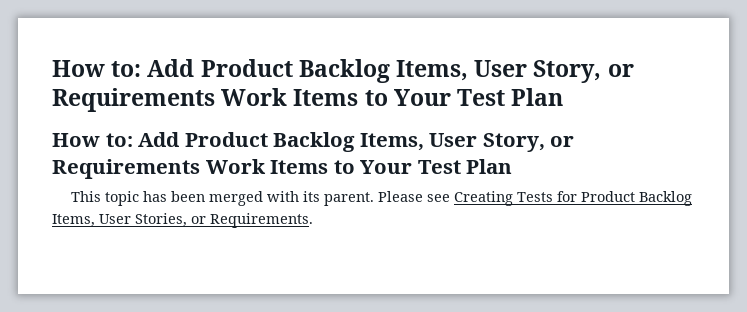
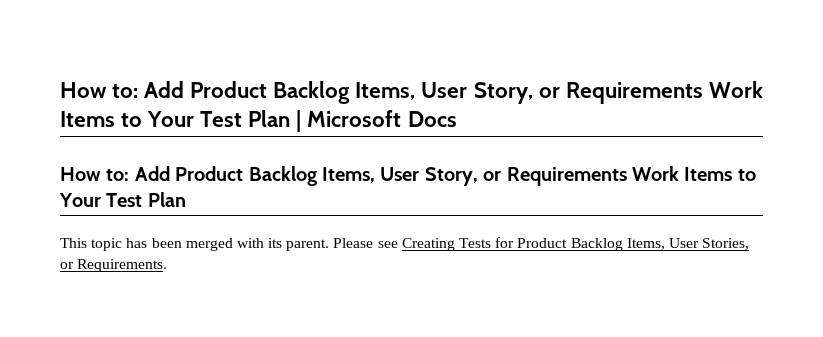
(564, 97) none -> [296,110,457,132] | Microsoft Docs

